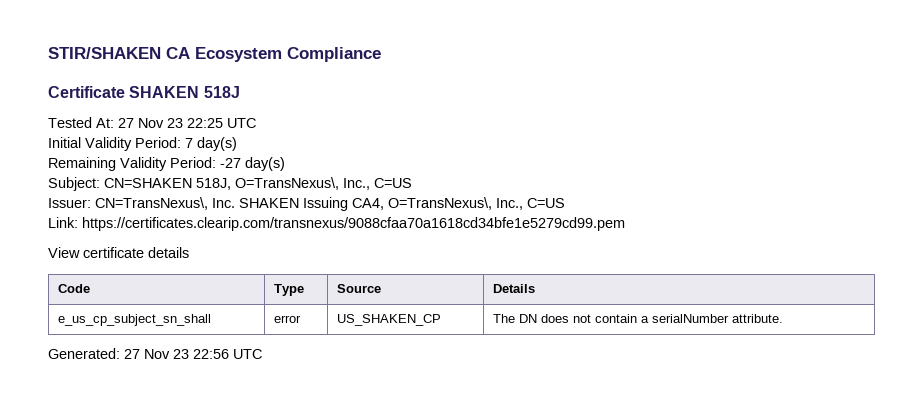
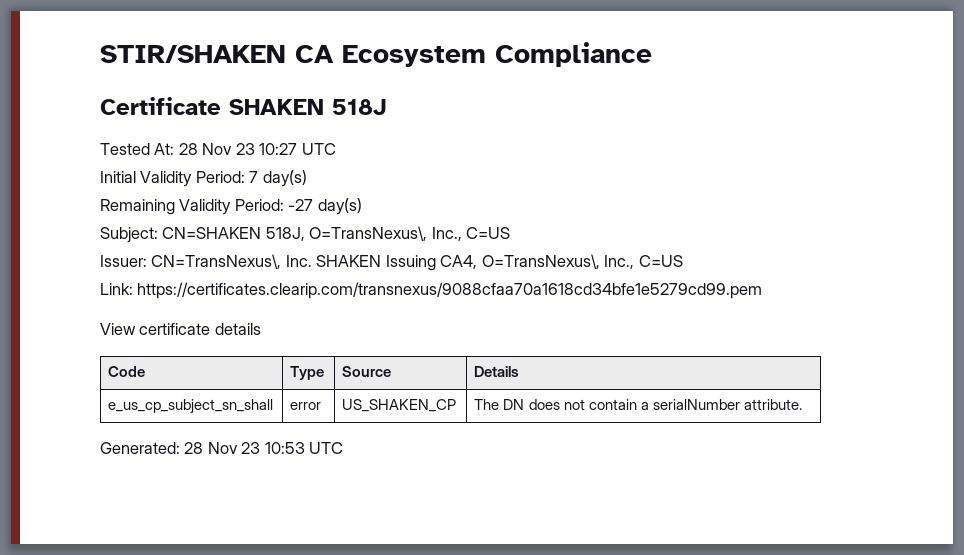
[118,118,223,128] 27 Nov 23 22:25 -> [178,143,298,155] 28 Nov 23 10:27
[124,349,229,359] 27 Nov 23 22:56 -> [184,442,305,454] 28 Nov 23 10:53

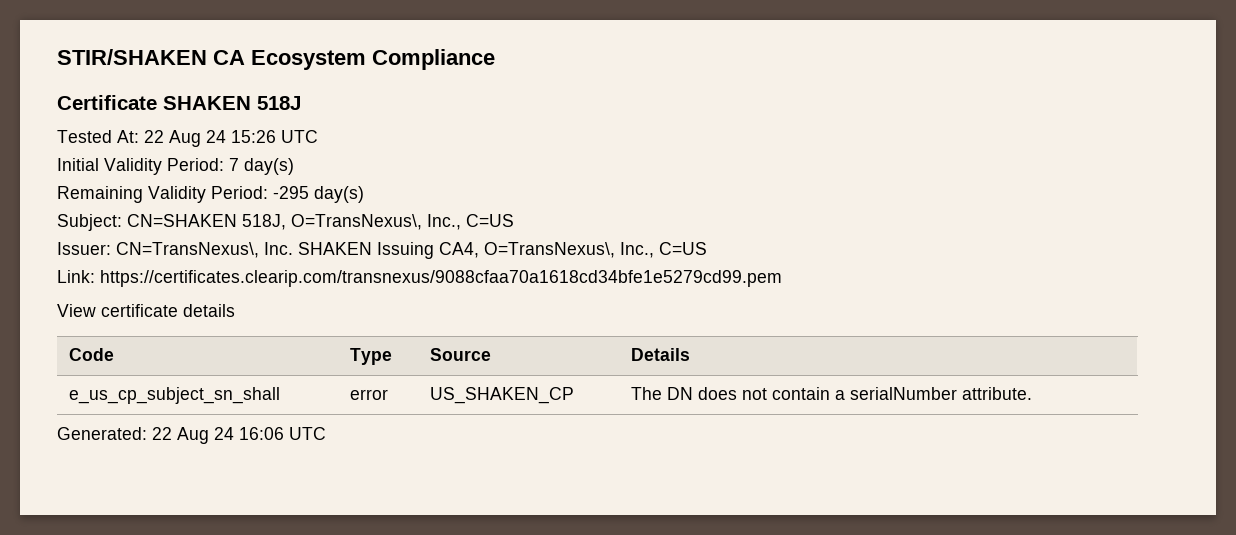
[178,143,298,155] 28 Nov 23 10:27 -> [144,130,276,147] 22 Aug 24 15:26
[288,199,314,211] -27 -> [273,186,309,199] -295
[184,442,305,454] 28 Nov 23 10:53 -> [152,427,284,444] 22 Aug 24 16:06

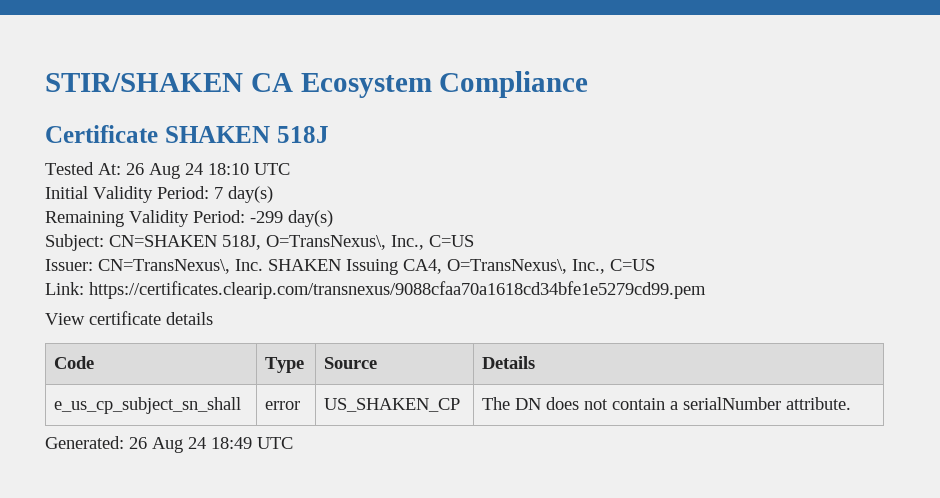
[144,130,276,147] 22 Aug 24 15:26 -> [126,163,249,179] 26 Aug 24 18:10
[273,186,309,199] -295 -> [250,211,283,223] -299
[152,427,284,444] 22 Aug 24 16:06 -> [129,437,252,453] 26 Aug 24 18:49

